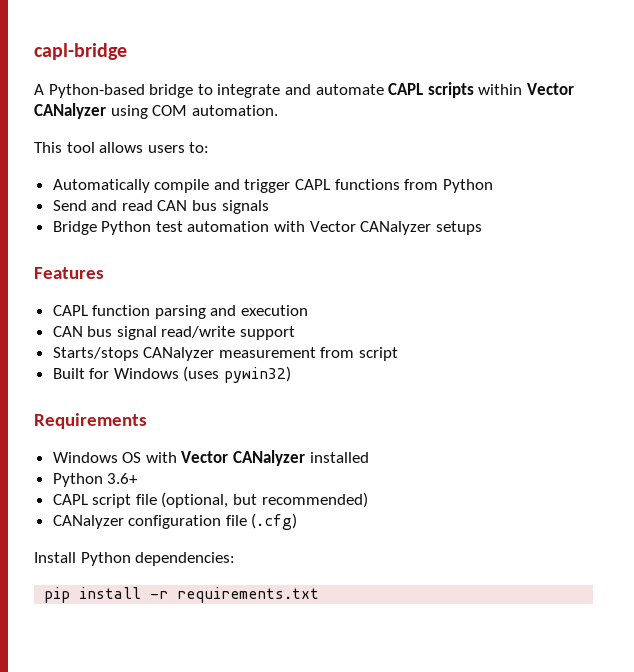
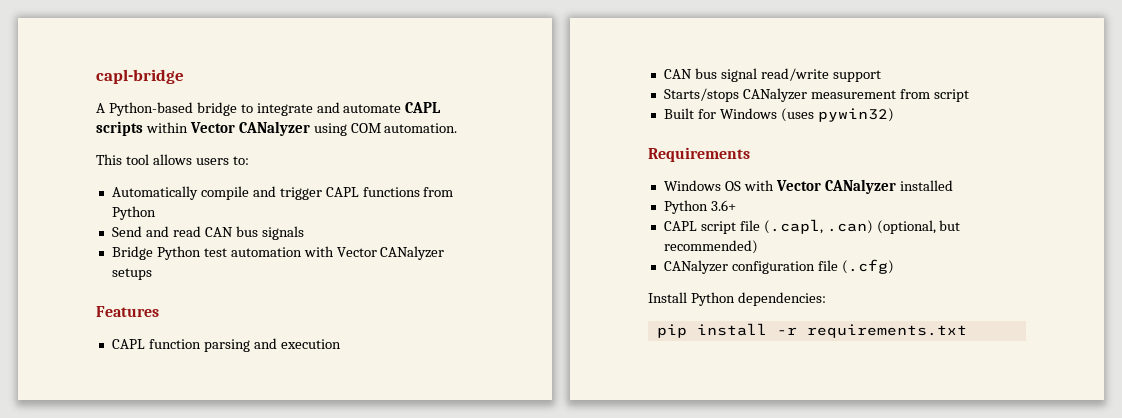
(157, 499) none -> [763,219,873,234] (.capl, .can)

